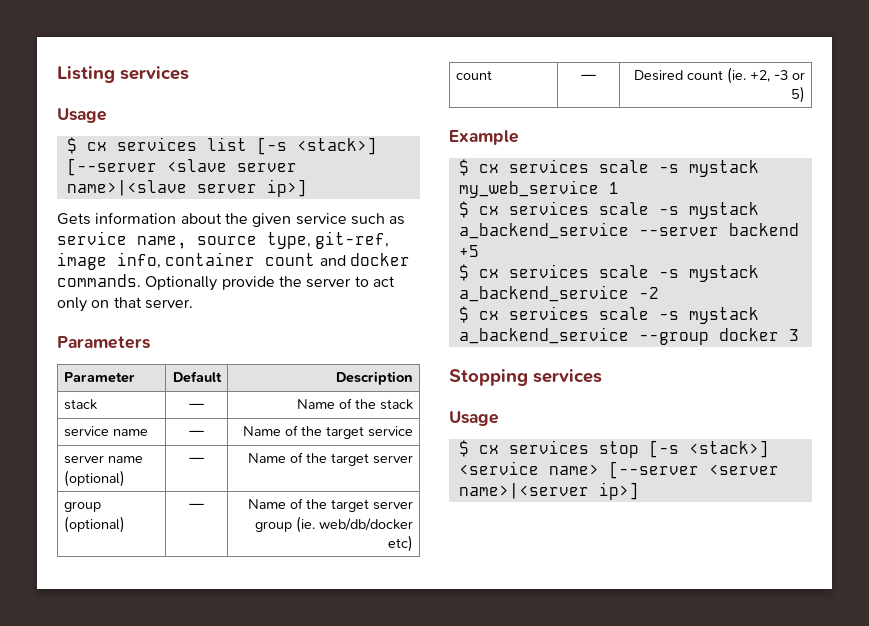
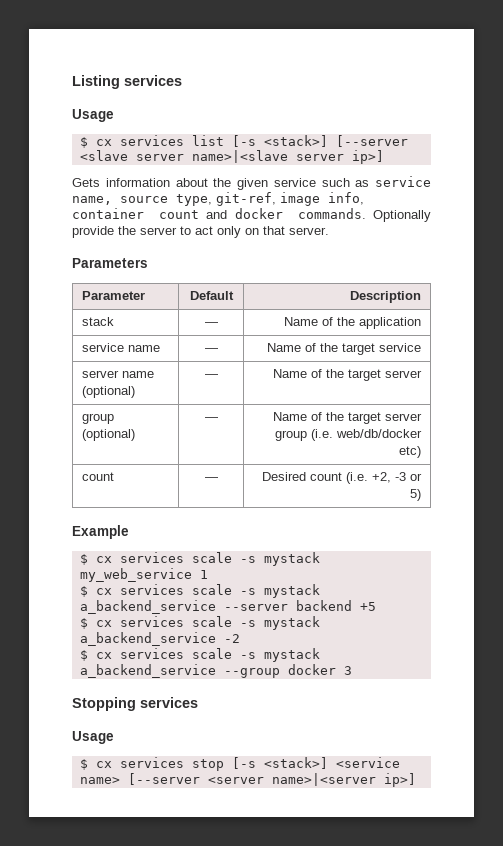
[380,399,414,410] stack -> [358,317,421,329] application
[296,516,316,533] (ie. -> [310,429,333,441] (i.e.
[727,67,747,84] (ie. -> [345,472,368,484] (i.e.

